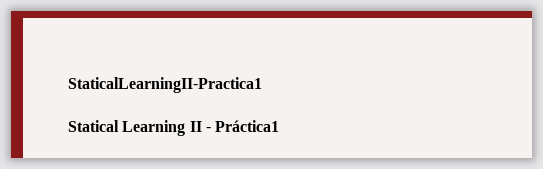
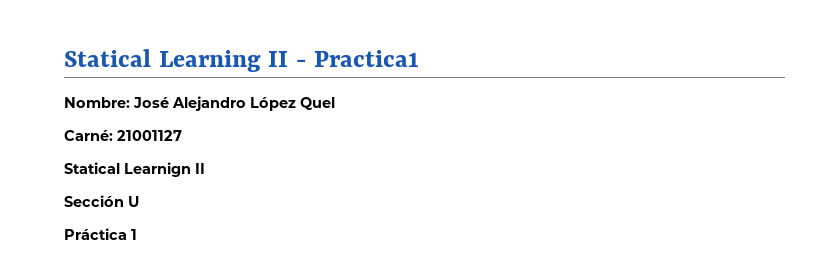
[68,77,262,93] StaticalLearningII-Practica1 // -> (64, 58) none
[215,120,280,132] Práctica1 -> [314,50,420,67] [64,96,335,111] [64,130,182,141] [64,162,205,177] [64,195,139,207] [64,228,137,240] Practica1 // Nombre: José Alejandro López Quel // Carné: 21001127 // Statical Learnign II // Sección U // Práctica 1

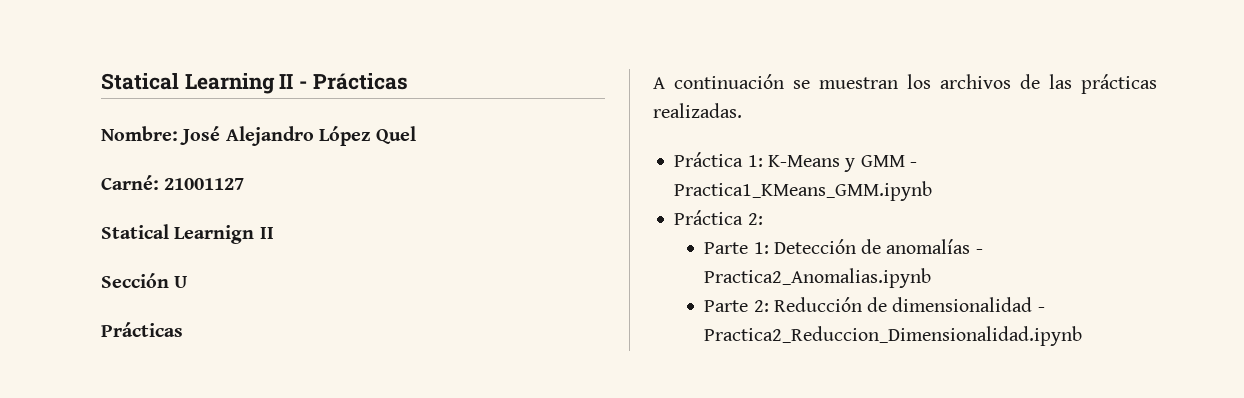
[314,50,420,67] Practica1 -> [312,73,408,90] Prácticas
[64,228,137,240] Práctica 1 -> [101,322,183,337] [653,74,1157,94] [653,103,742,118] [674,152,917,172] [674,181,933,201] [674,210,763,225] [704,239,983,254] [704,268,932,288] [704,297,1045,312] [704,326,1083,346] Prácticas // A continuación se muestran los archivos de las prácticas realizadas. // Práctica 1: K-Means y GMM - Practica1_KMeans_GMM.ipynb // Práctica 2: // Parte 1: Detección de anomalías - Practica2_Anomalias.ipynb // Parte 2: Reducción de dimensionalidad - Practica2_Reduccion_Dimensionalidad.ipynb

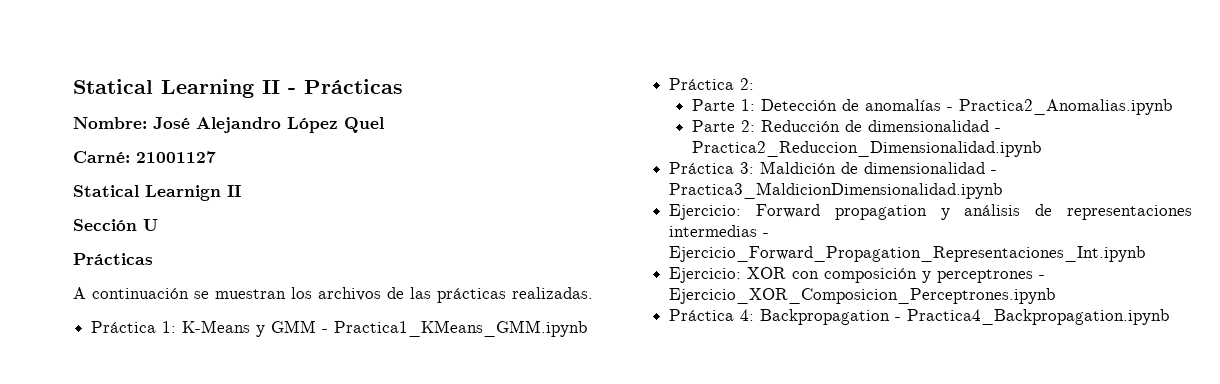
(1083, 336) none -> [669,161,998,174] [669,182,1003,199] [669,204,1192,220] [669,225,770,237] [669,246,1146,262] [669,267,1046,283] [669,288,1056,304] [669,309,1170,325] // Práctica 3: Maldición de dimensionalidad - Practica3_MaldicionDimensionalidad.ipynb // Ejercicio: Forward propagation y análisis de representaciones intermedias - Ejercicio_Forward_Propagation_Representaciones_Int.ipynb // Ejercicio: XOR con composición y perceptrones - Ejercicio_XOR_Composicion_Perceptrones.ipynb // Práctica 4: Backpropagation - Practica4_Backpropagation.ipynb

